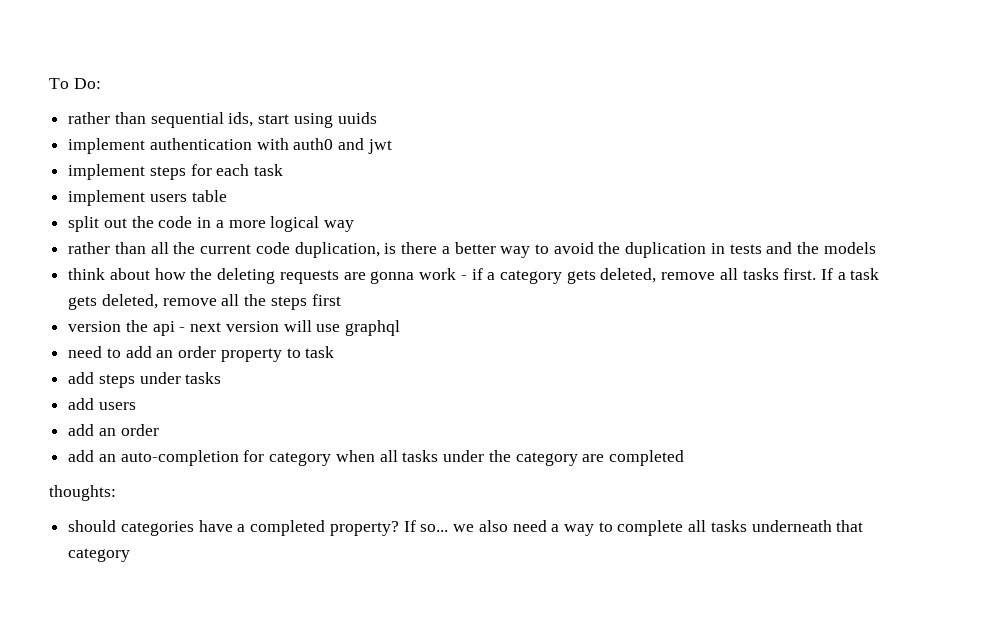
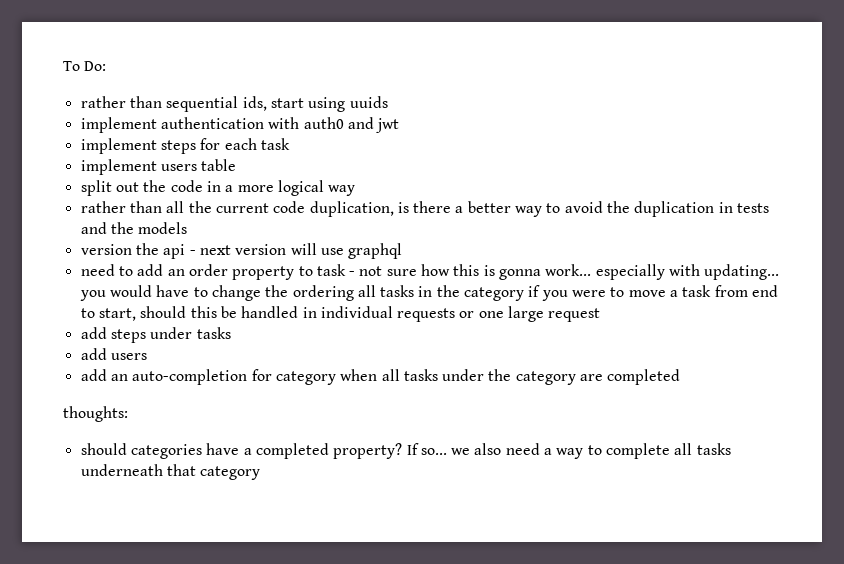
[68,268,880,284] [68,294,341,310] // think about how the deleting requests are gonna work - if a category gets deleted, remove all tasks first. If a task gets deleted, remove all the steps first -> (188, 228) none
(335, 352) none -> [349,264,780,280] [79,285,779,301] [80,306,601,322] - not sure how this is gonna work... especially with updating... you would have to change the ordering all tasks in the category if you were to move a task from end to start, should this be handled in individual requests or one large request
[68,424,159,436] // add an order -> (147, 356) none

